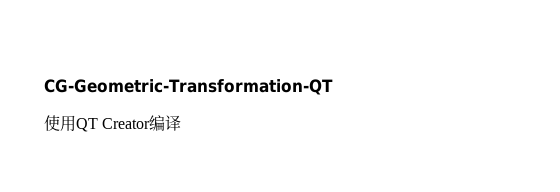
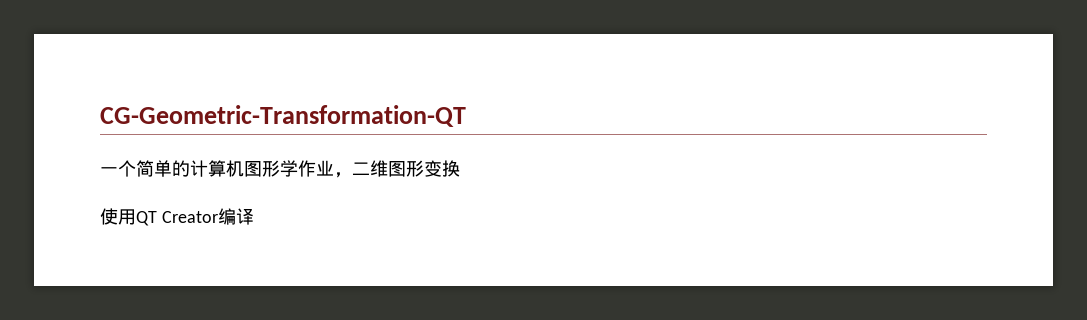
(333, 87) none -> [100,160,460,178] // 一个简单的计算机图形学作业，二维图形变换

